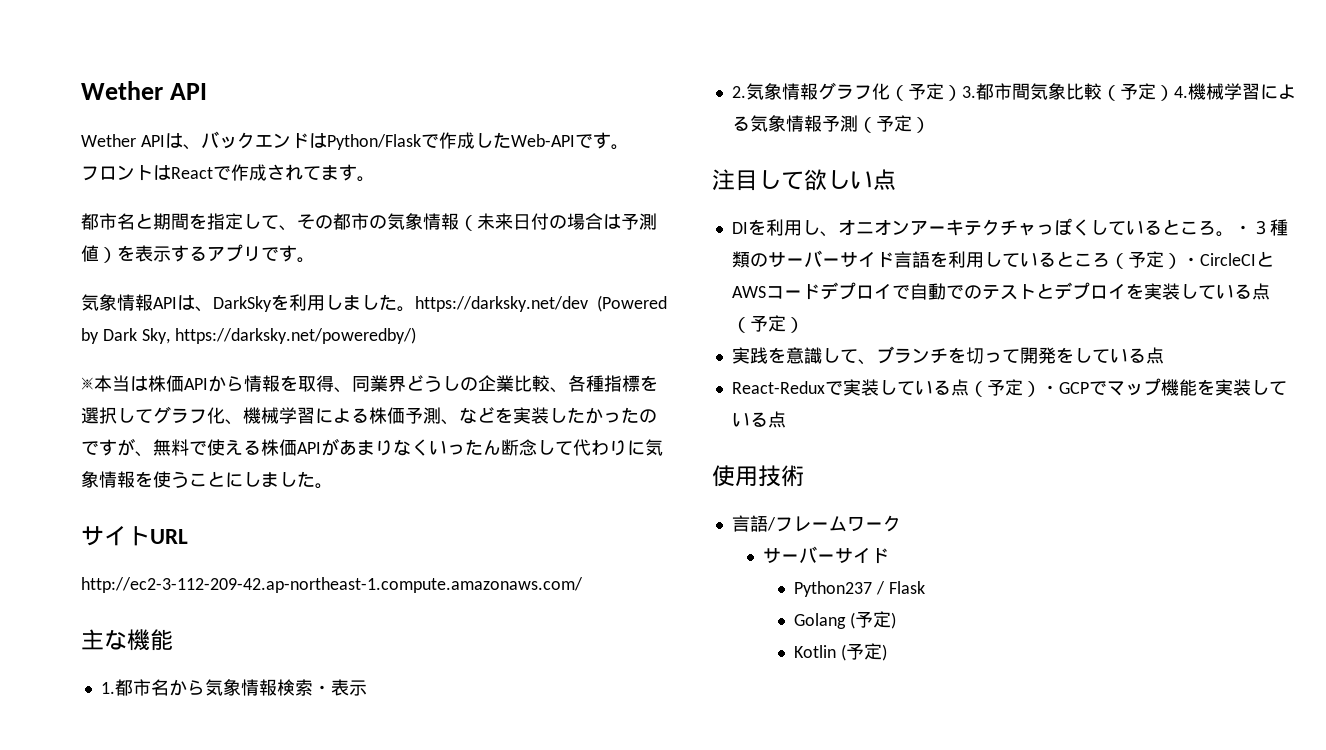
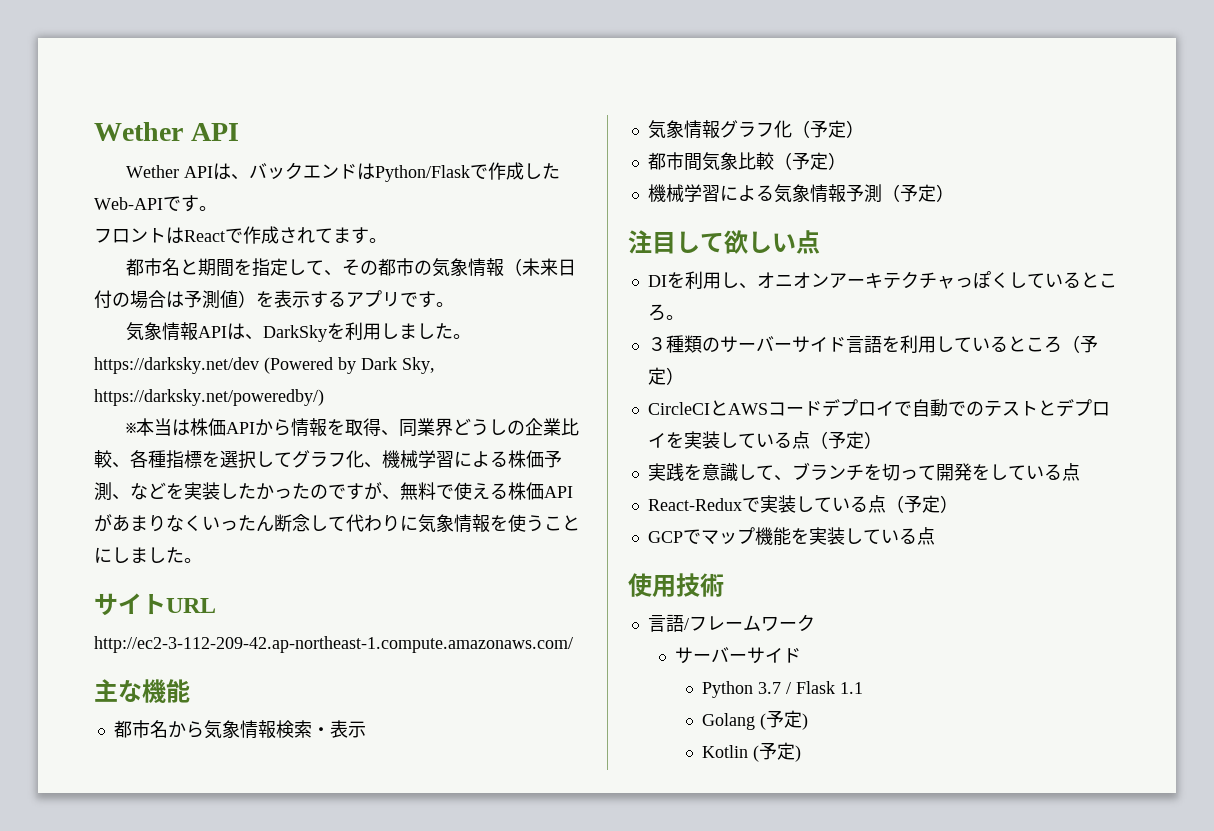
[100,682,115,694] 1. -> (190, 691) none
[731,86,746,98] 2. -> (366, 729) none
[961,86,976,98] 3. -> (864, 129) //
[1173,86,1188,98] 4. -> (846, 161) //
[1233,225,1252,234] ・ -> (684, 317) //
[1181,257,1200,266] ・ -> (684, 376) //
[1040,385,1059,394] ・ -> (958, 504) //
[793,581,872,597] Python237 -> [702,681,782,698] Python 3.7
(925, 587) none -> [840,682,864,694] 1.1

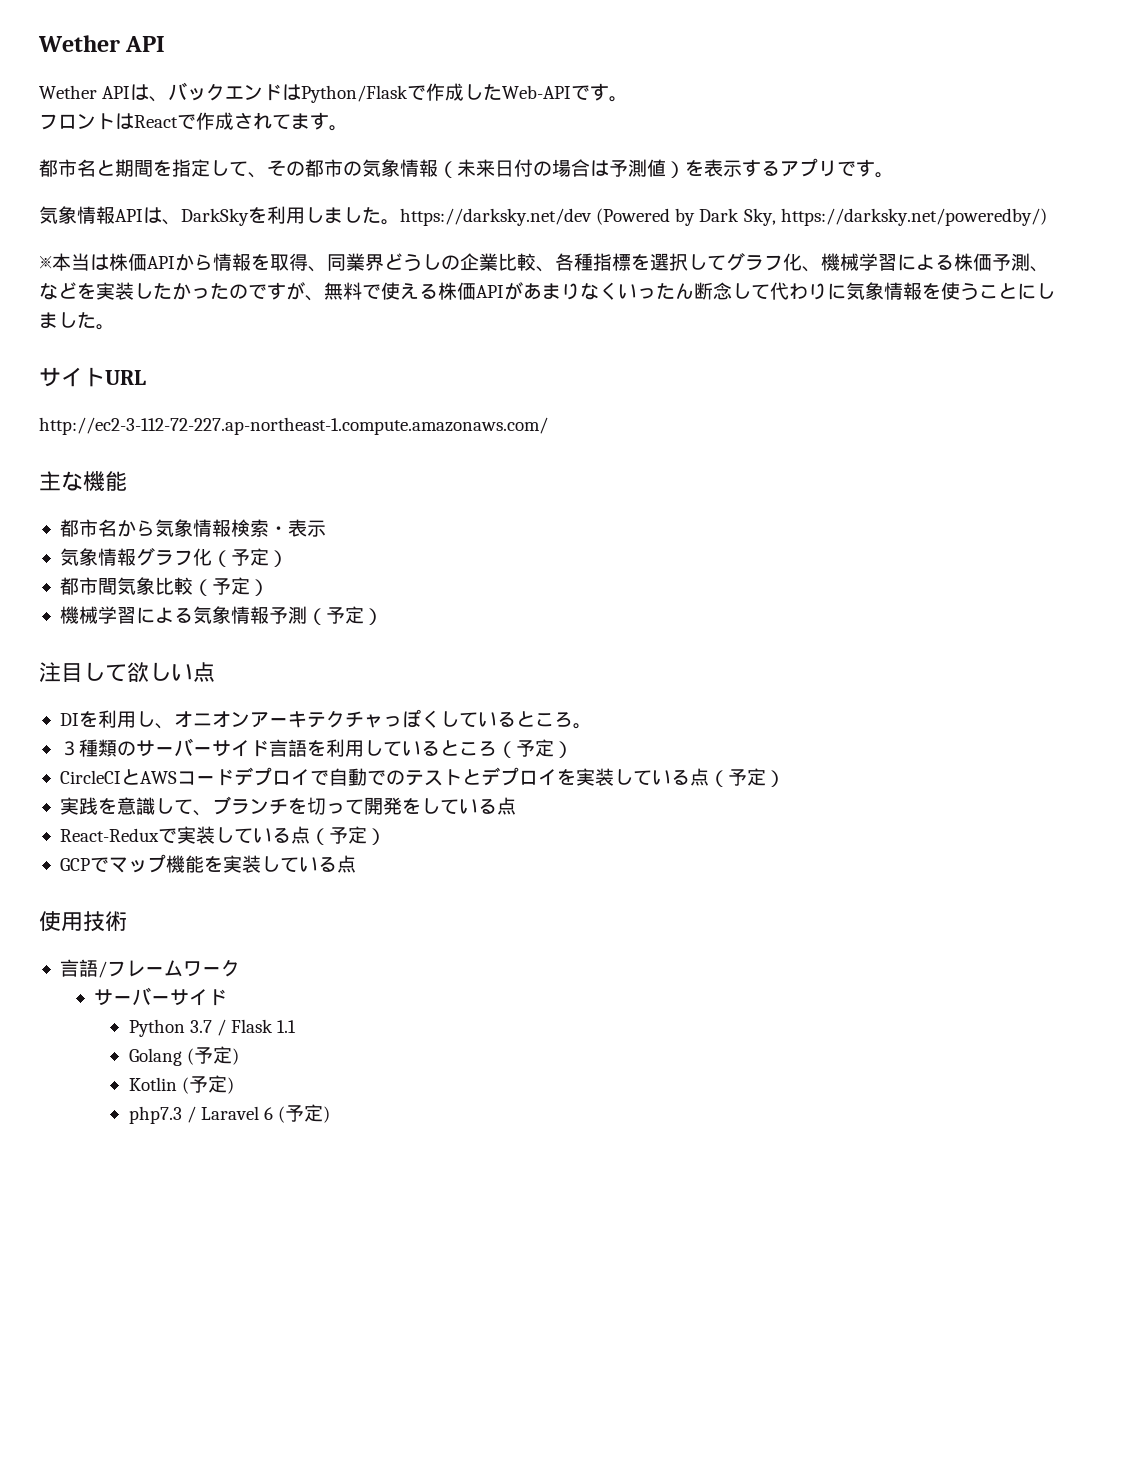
[94,636,573,653] http://ec2-3-112-209-42.ap-northeast-1.compute.amazonaws.com/ -> [39,417,548,435] http://ec2-3-112-72-227.ap-northeast-1.compute.amazonaws.com/
(802, 753) none -> [128,1104,331,1124] // php7.3 / Laravel 6 (予定)

